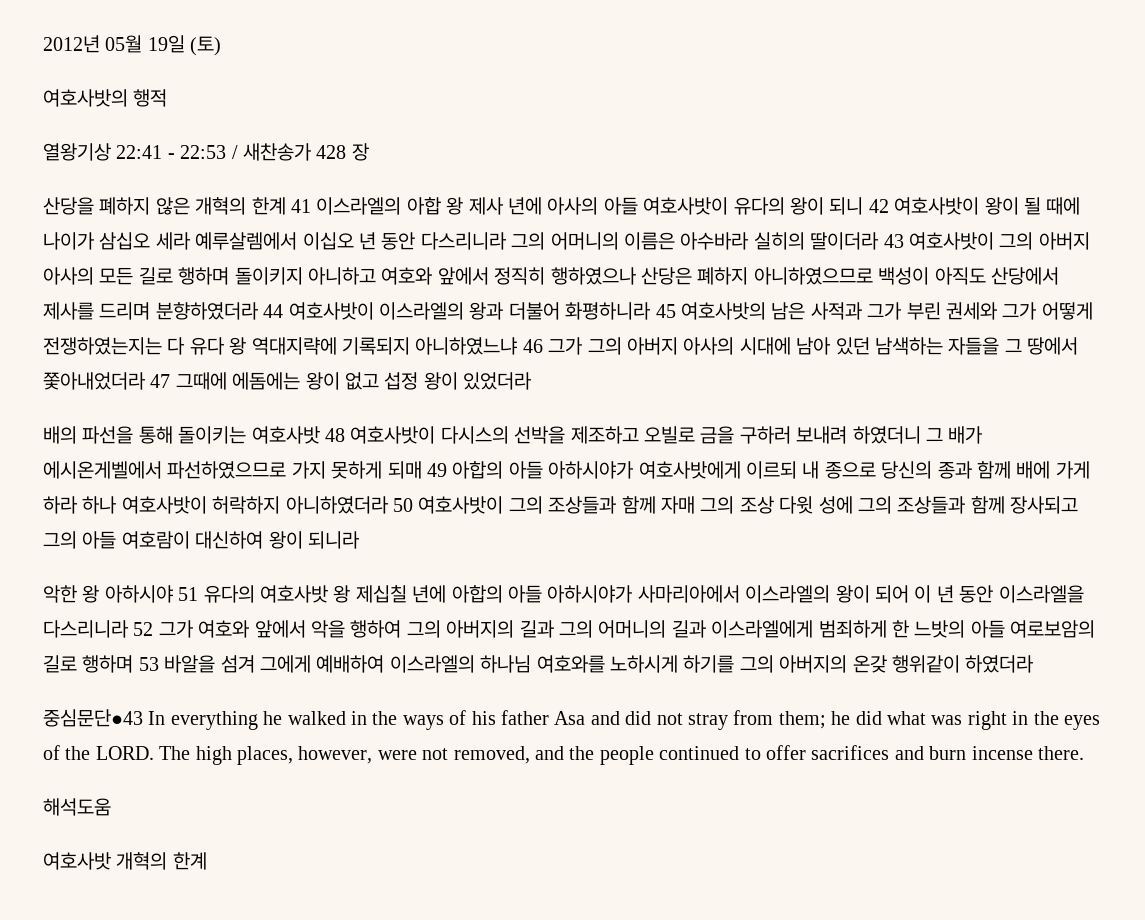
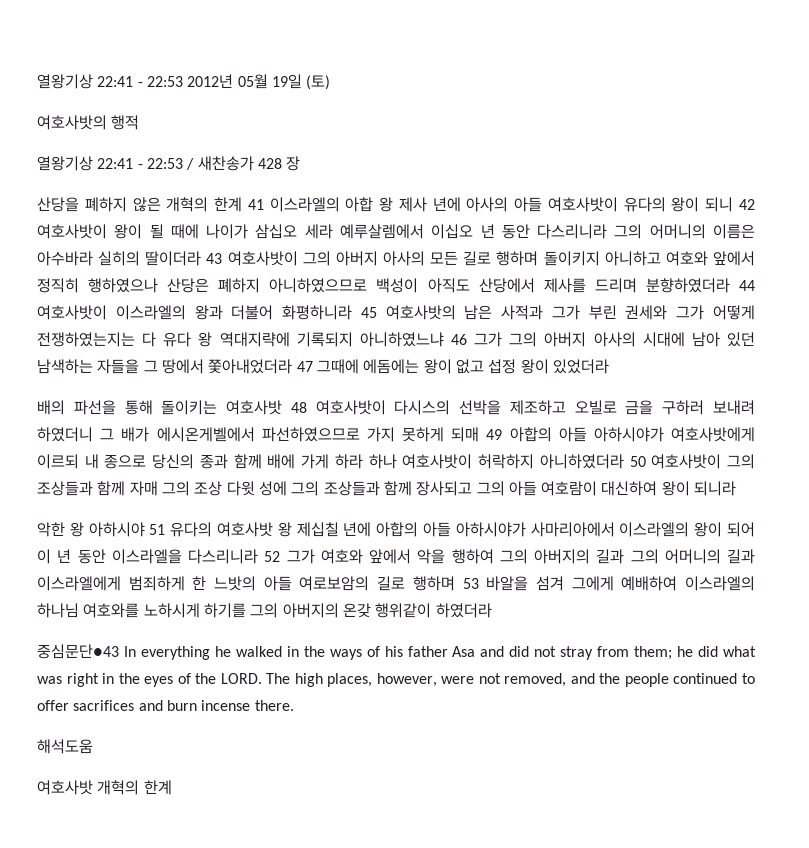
(43, 44) none -> [37,74,183,89] 열왕기상 22:41 - 22:53

